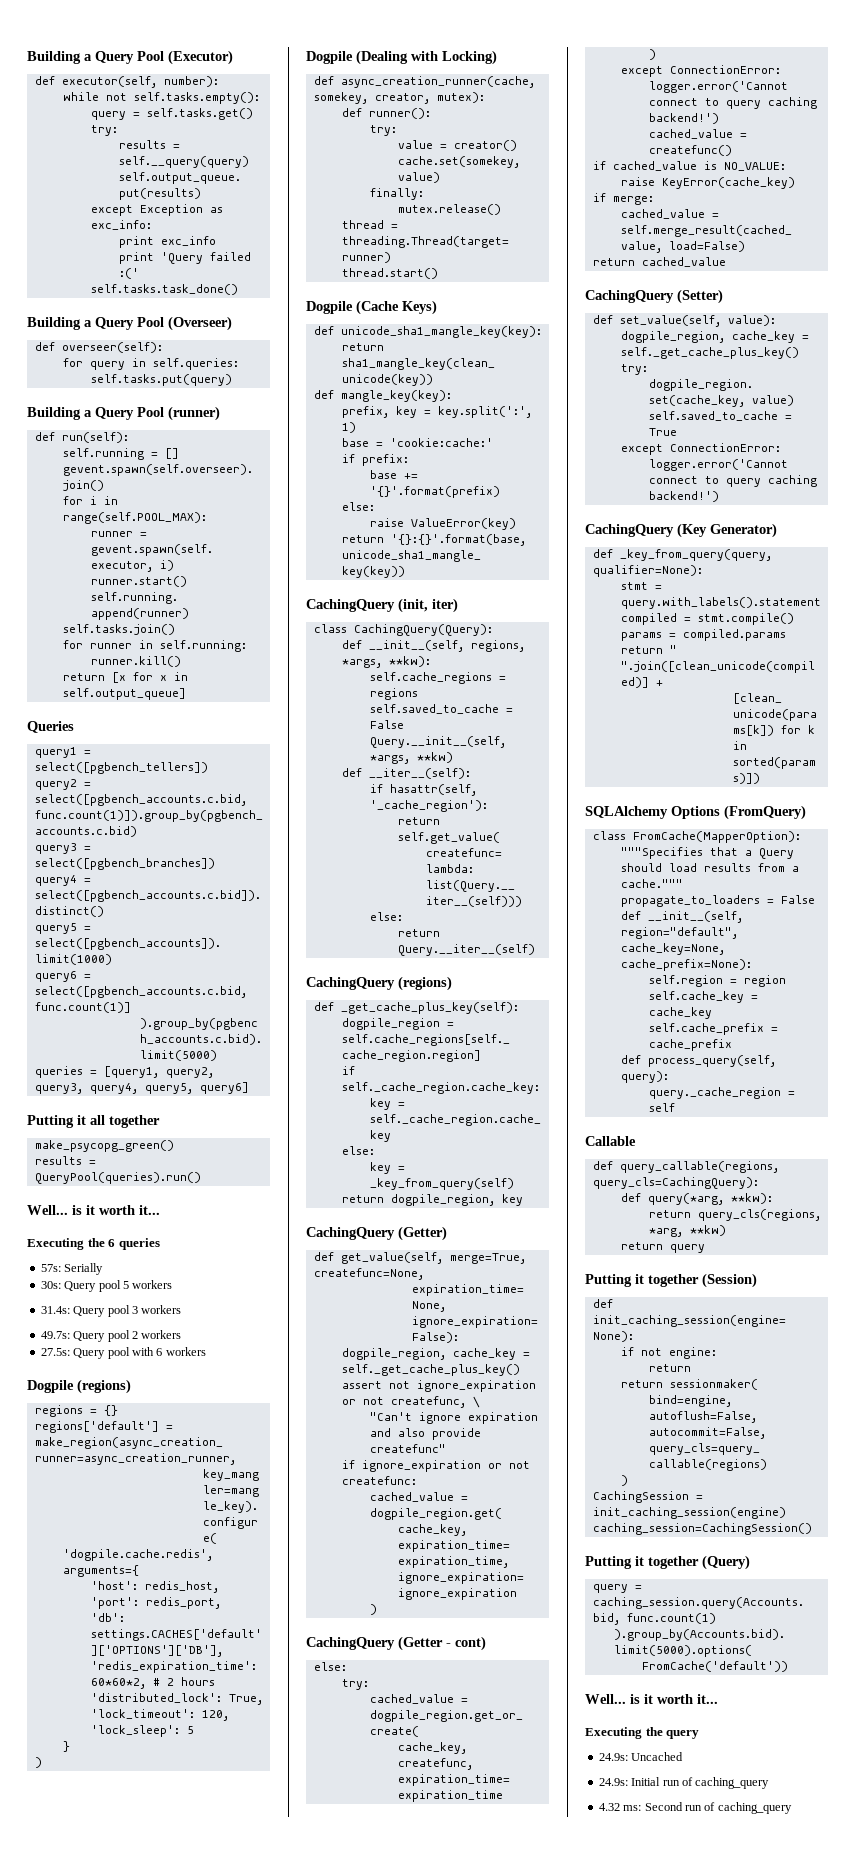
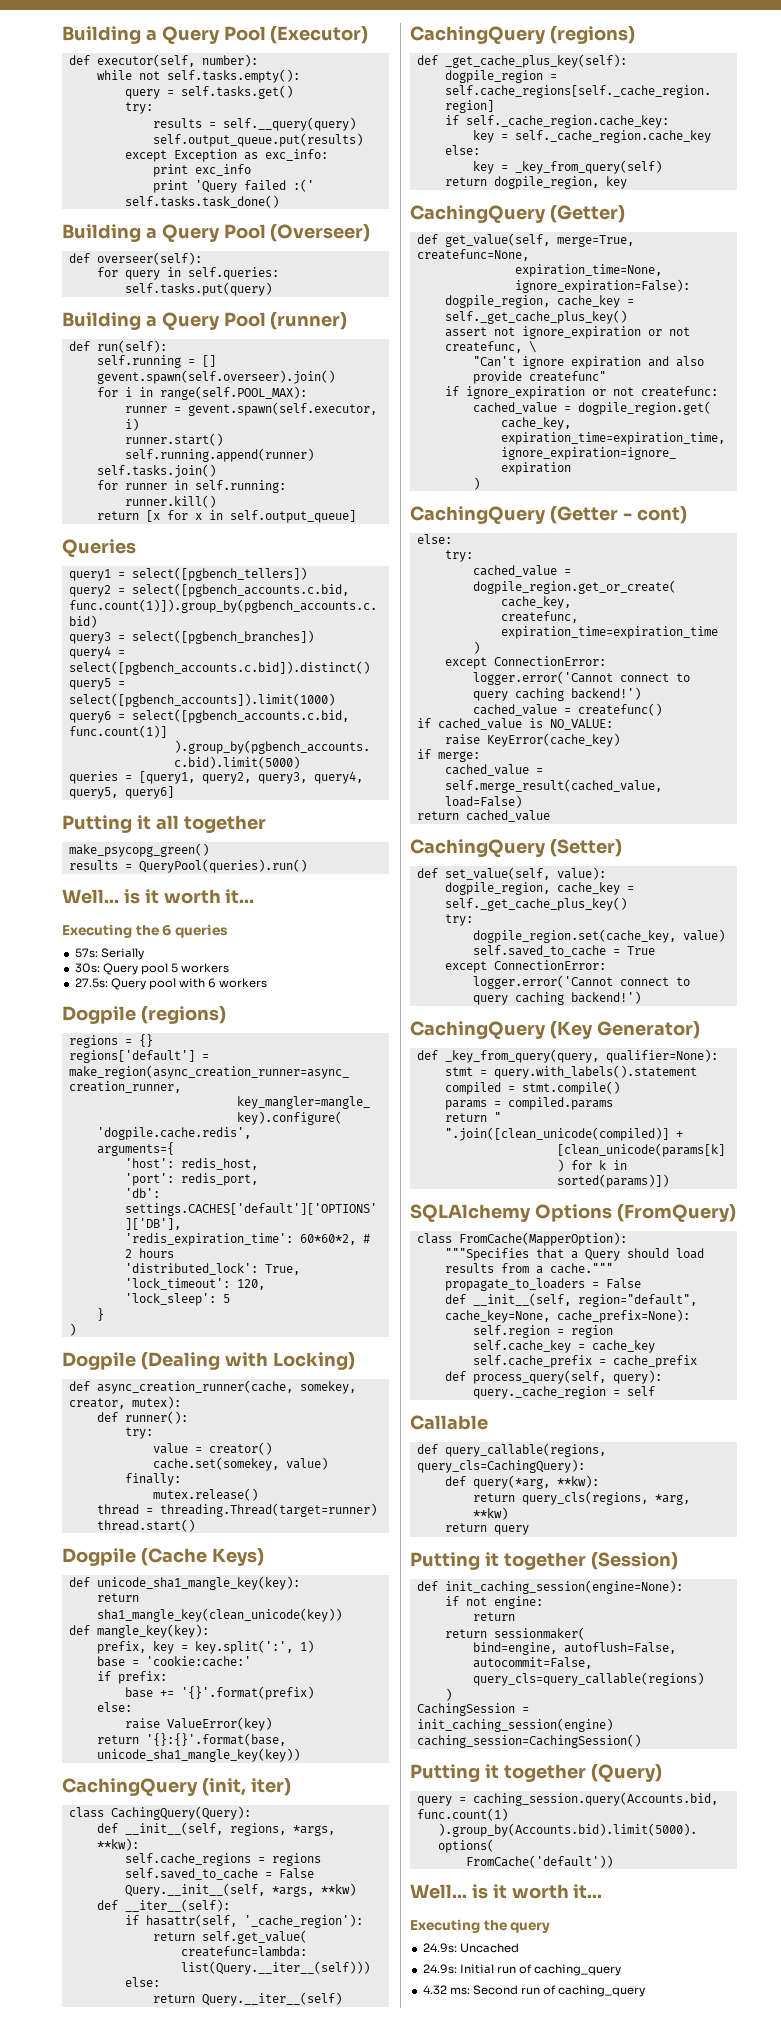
[40,1305,182,1317] [40,1330,182,1342] // 31.4s: Query pool 3 workers // 49.7s: Query pool 2 workers -> (230, 968) none

